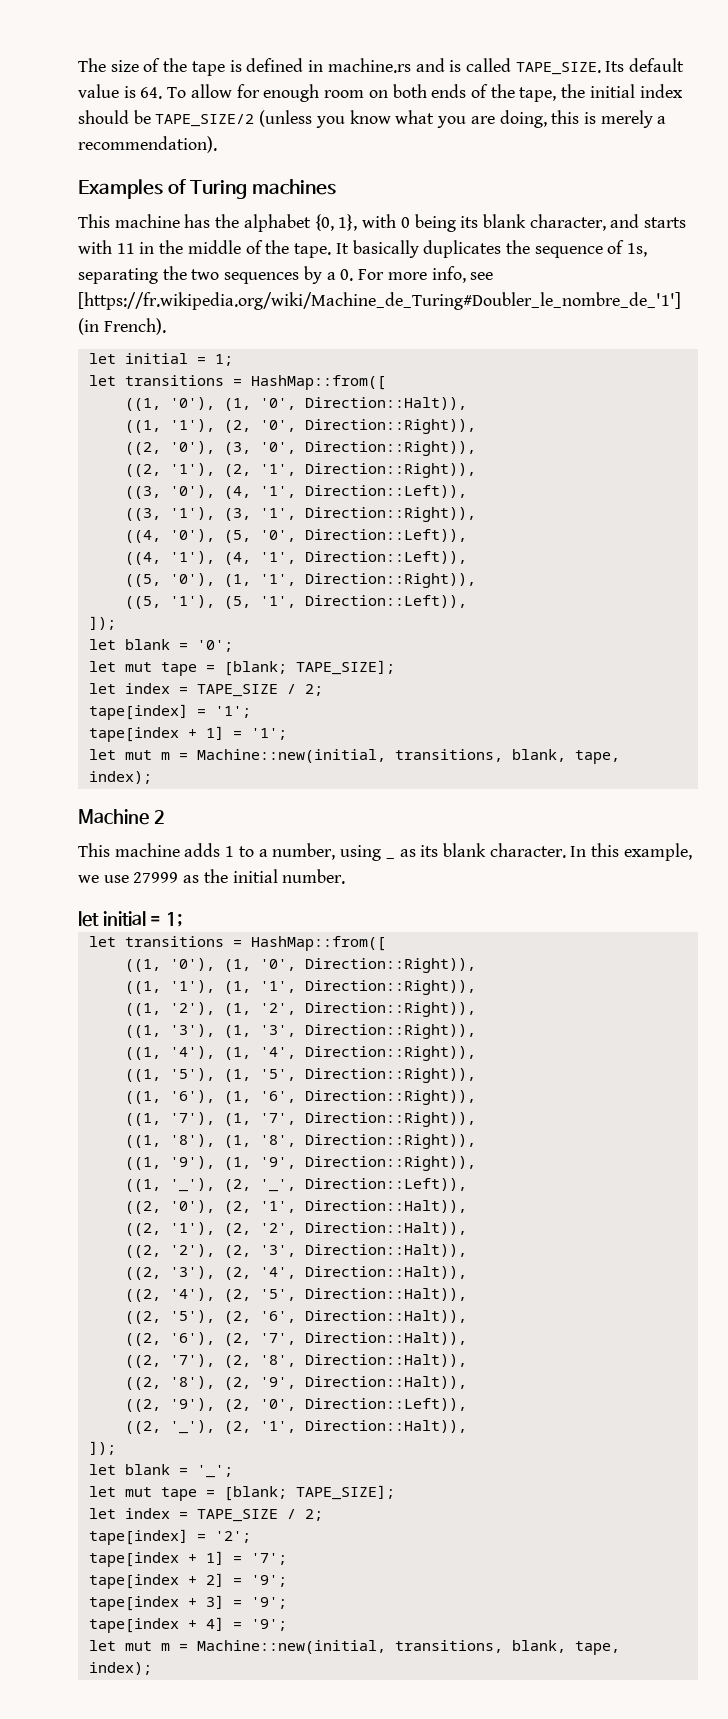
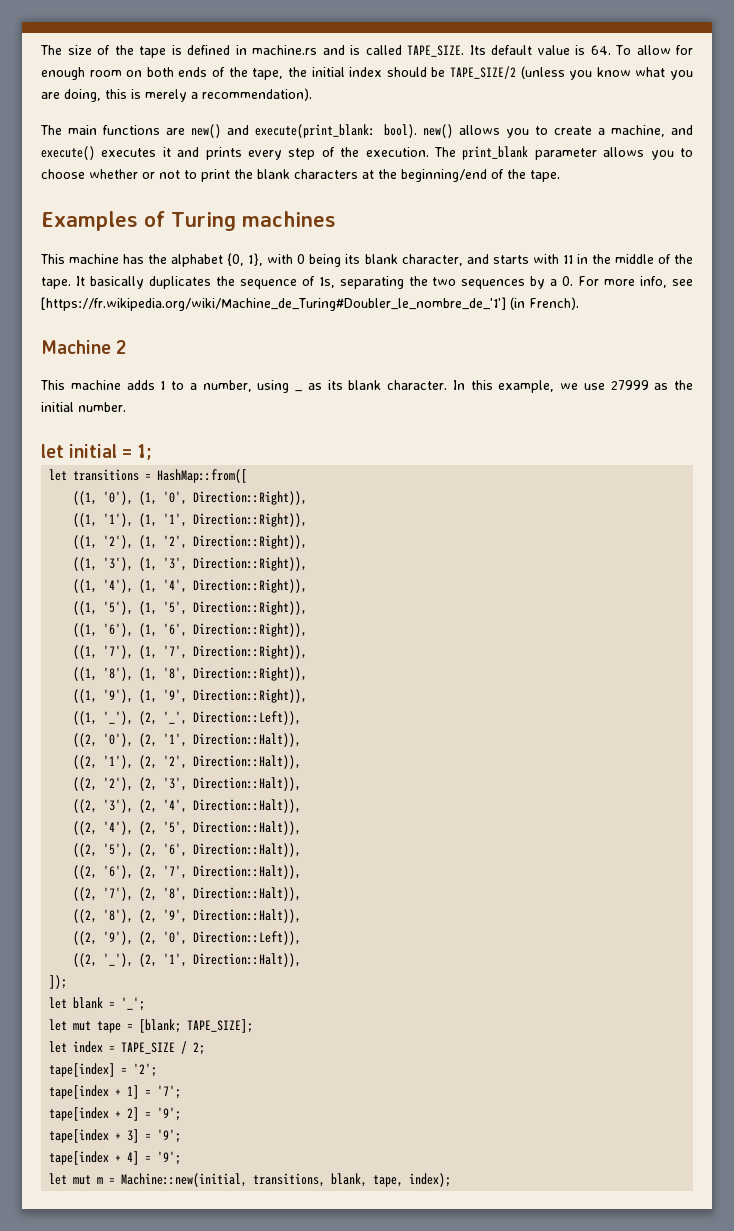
(217, 144) none -> [40,124,693,138] [41,146,693,160] [41,169,560,182] // The main functions are new() and execute(print_blank: bool). new() allows you to create a machine, and execute() executes it and prints every step of the execution. The print_blank parameter allows you to choose whether or not to print the blank characters at the beginning/end of the tape.
[88,353,233,366] [88,375,386,390] [124,397,467,411] [124,419,476,434] [124,441,476,456] [124,463,476,478] [124,485,467,499] [124,507,476,522] [124,529,467,543] [124,551,467,565] [124,573,476,588] [124,595,467,609] [88,616,116,630] [88,639,233,652] [88,660,395,676] [88,683,323,697] [88,704,251,720] [88,726,287,742] [88,749,620,764] [88,771,152,784] // let initial = 1; // let transitions = HashMap::from([ // ((1, '0'), (1, '0', Direction::Halt)), // ((1, '1'), (2, '0', Direction::Right)), // ((2, '0'), (3, '0', Direction::Right)), // ((2, '1'), (2, '1', Direction::Right)), // ((3, '0'), (4, '1', Direction::Left)), // ((3, '1'), (3, '1', Direction::Right)), // ((4, '0'), (5, '0', Direction::Left)), // ((4, '1'), (4, '1', Direction::Left)), // ((5, '0'), (1, '1', Direction::Right)), // ((5, '1'), (5, '1', Direction::Left)), // ]); // let blank = '0'; // let mut tape = [blank; TAPE_SIZE]; // let index = TAPE_SIZE / 2; // tape[index] = '1'; // tape[index + 1] = '1'; // let mut m = Machine::new(initial, transitions, blank, tape, index); -> (579, 303) none

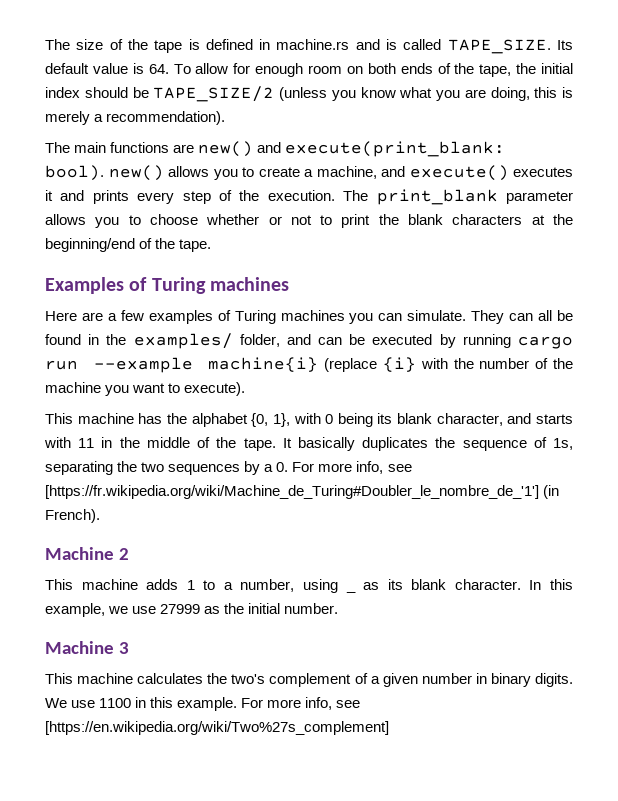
(336, 219) none -> [45,310,574,324] [45,333,573,349] [45,357,573,373] [45,382,246,396] // Here are a few examples of Turing machines you can simulate. They can all be found in the examples/ folder, and can be executed by running cargo run --example machine{i} (replace {i} with the number of the machine you want to execute).
[41,444,153,460] [49,469,248,483] [73,491,308,505] [73,513,308,527] [73,535,308,549] [73,557,308,571] [73,579,308,593] [73,601,308,615] [73,623,308,637] [73,645,308,659] [73,667,308,681] [73,689,308,703] [73,711,302,725] [73,733,302,747] [73,755,302,769] [73,777,302,791] [73,799,302,813] [73,821,302,835] [73,843,302,857] [73,865,302,879] [73,887,302,901] [73,909,302,923] [73,931,302,945] [73,953,302,967] [49,975,68,989] [49,997,146,1011] [49,1019,254,1033] [49,1041,206,1055] [49,1063,158,1077] [49,1085,182,1099] [49,1107,182,1121] [49,1129,182,1143] [49,1151,182,1165] [49,1173,452,1187] let initial = 1; // let transitions = HashMap::from([ // ((1, '0'), (1, '0', Direction::Right)), // ((1, '1'), (1, '1', Direction::Right)), // ((1, '2'), (1, '2', Direction::Right)), // ((1, '3'), (1, '3', Direction::Right)), // ((1, '4'), (1, '4', Direction::Right)), // ((1, '5'), (1, '5', Direction::Right)), // ((1, '6'), (1, '6', Direction::Right)), // ((1, '7'), (1, '7', Direction::Right)), // ((1, '8'), (1, '8', Direction::Right)), // ((1, '9'), (1, '9', Direction::Right)), // ((1, '_'), (2, '_', Direction::Left)), // ((2, '0'), (2, '1', Direction::Halt)), // ((2, '1'), (2, '2', Direction::Halt)), // ((2, '2'), (2, '3', Direction::Halt)), // ((2, '3'), (2, '4', Direction::Halt)), // ((2, '4'), (2, '5', Direction::Halt)), // ((2, '5'), (2, '6', Direction::Halt)), // ((2, '6'), (2, '7', Direction::Halt)), // ((2, '7'), (2, '8', Direction::Halt)), // ((2, '8'), (2, '9', Direction::Halt)), // ((2, '9'), (2, '0', Direction::Left)), // ((2, '_'), (2, '1', Direction::Halt)), // ]); // let blank = '_'; // let mut tape = [blank; TAPE_SIZE]; // let index = TAPE_SIZE / 2; // tape[index] = '2'; // tape[index + 1] = '7'; // tape[index + 2] = '9'; // tape[index + 3] = '9'; // tape[index + 4] = '9'; // let mut m = Machine::new(initial, transitions, blank, tape, index); -> [45,641,129,654] [45,673,573,687] [45,697,361,711] [45,721,389,735] Machine 3 // This machine calculates the two's complement of a given number in binary digits. We use 1100 in this example. For more info, see [https://en.wikipedia.org/wiki/Two%27s_complement]

